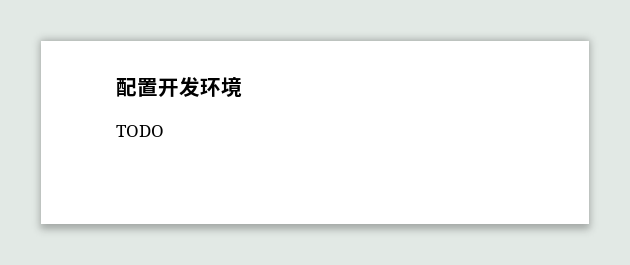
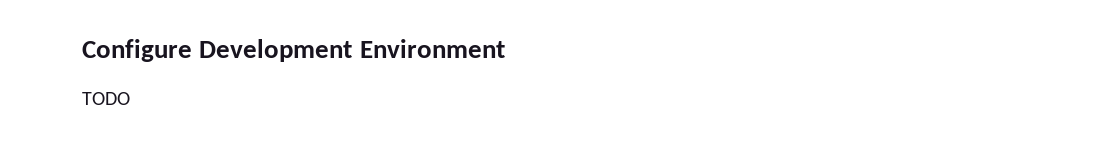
[116,77,242,97] 配置开发环境 -> [82,39,505,62] Configure Development Environment

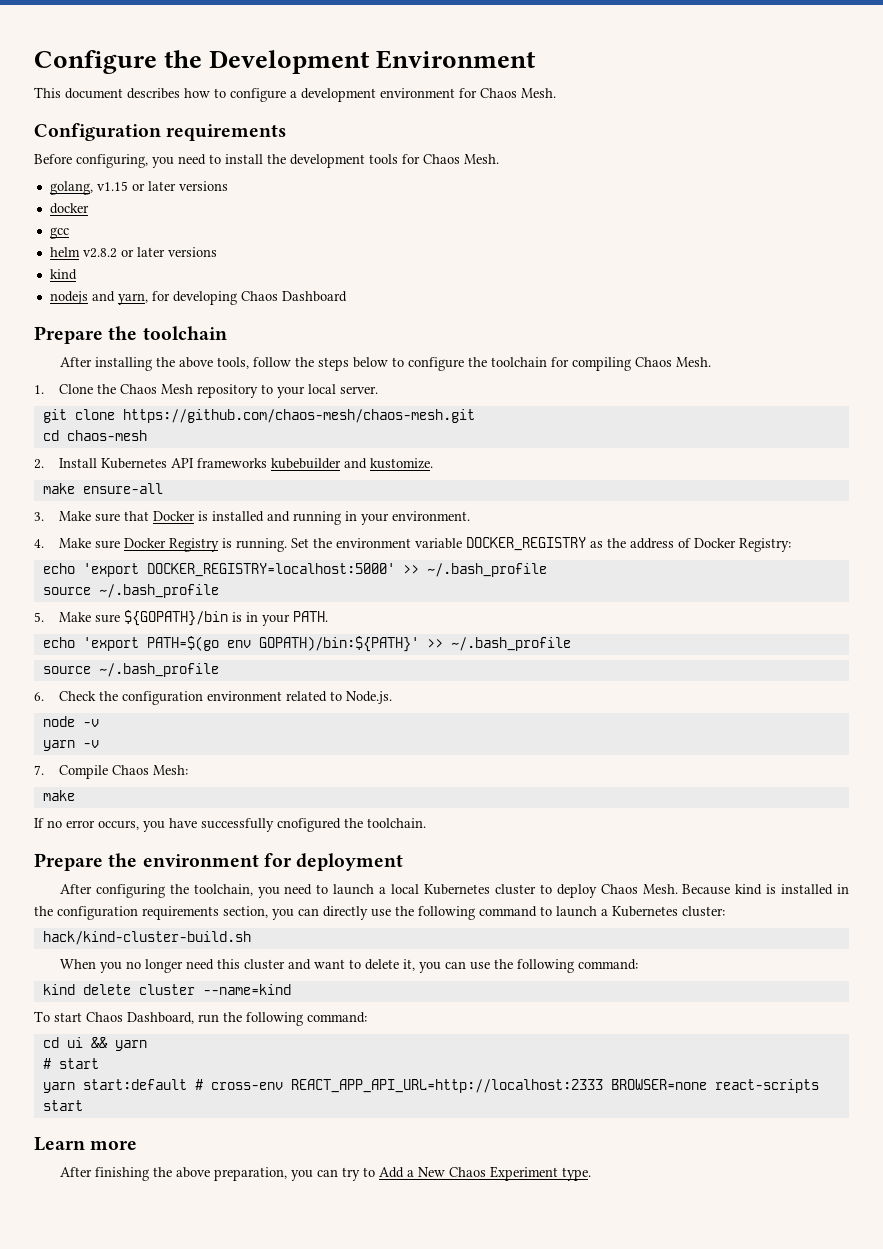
(192, 50) none -> [164,50,203,68] the
[82,92,130,105] TODO -> [34,87,556,102] [34,123,287,141] [34,154,499,168] [49,181,228,195] [49,203,89,214] [49,227,69,239] [49,247,217,258] [49,269,77,280] [49,291,347,305] [34,326,227,344] [59,357,711,371] [34,384,378,398] [42,409,475,423] [42,430,147,441] [34,458,433,469] [42,483,163,494] [34,511,470,525] [34,537,791,552] [42,563,547,577] [42,584,219,598] [34,610,328,626] [42,636,571,652] [42,663,219,677] [34,691,392,705] [42,716,99,727] [42,740,99,751] [34,765,188,779] [42,790,75,801] [34,818,426,832] [34,853,404,871] [59,884,850,898] [34,906,725,920] [42,931,251,945] [59,959,638,973] [42,984,291,995] [34,1011,367,1026] [42,1037,147,1051] [42,1058,99,1069] [42,1079,819,1093] [42,1100,83,1111] [34,1137,138,1151] [59,1166,591,1181] This document describes how to configure a development environment for Chaos Mesh. // Configuration requirements // Before configuring, you need to install the development tools for Chaos Mesh. // golang, v1.15 or later versions // docker // gcc // helm v2.8.2 or later versions // kind // nodejs and yarn, for developing Chaos Dashboard // Prepare the toolchain // After installing the above tools, follow the steps below to configure the toolchain for compiling Chaos Mesh. // 1. Clone the Chaos Mesh repository to your local server. // git clone https://github.com/chaos-mesh/chaos-mesh.git // cd chaos-mesh // 2. Install Kubernetes API frameworks kubebuilder and kustomize. // make ensure-all // 3. Make sure that Docker is installed and running in your environment. // 4. Make sure Docker Registry is running. Set the environment variable DOCKER_REGISTRY as the address of Docker Registry: // echo 'export DOCKER_REGISTRY=localhost:5000' >> ~/.bash_profile // source ~/.bash_profile // 5. Make sure ${GOPATH}/bin is in your PATH. // echo 'export PATH=$(go env GOPATH)/bin:${PATH}' >> ~/.bash_profile // source ~/.bash_profile // 6. Check the configuration environment related to Node.js. // node -v // yarn -v // 7. Compile Chaos Mesh: // make // If no error occurs, you have successfully cnofigured the toolchain. // Prepare the environment for deployment // After configuring the toolchain, you need to launch a local Kubernetes cluster to deploy Chaos Mesh. Because kind is installed in the configuration requirements section, you can directly use the following command to launch a Kubernetes cluster: // hack/kind-cluster-build.sh // When you no longer need this cluster and want to delete it, you can use the following command: // kind delete cluster --name=kind // To start Chaos Dashboard, run the following command: // cd ui && yarn // # start // yarn start:default # cross-env REACT_APP_API_URL=http://localhost:2333 BROWSER=none react-scripts start // Learn more // After finishing the above preparation, you can try to Add a New Chaos Experiment type.

